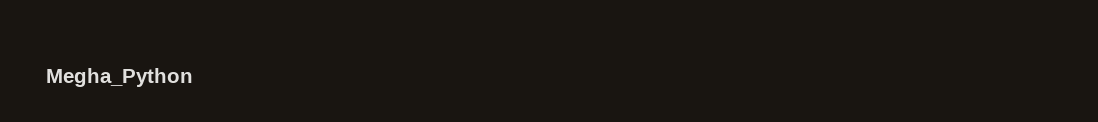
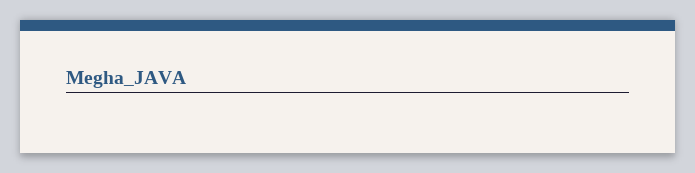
[46,68,193,87] Megha_Python -> [66,71,186,88] Megha_JAVA

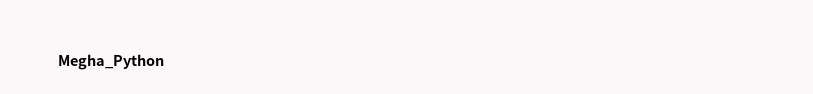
[66,71,186,88] Megha_JAVA -> [58,54,164,70] Megha_Python

